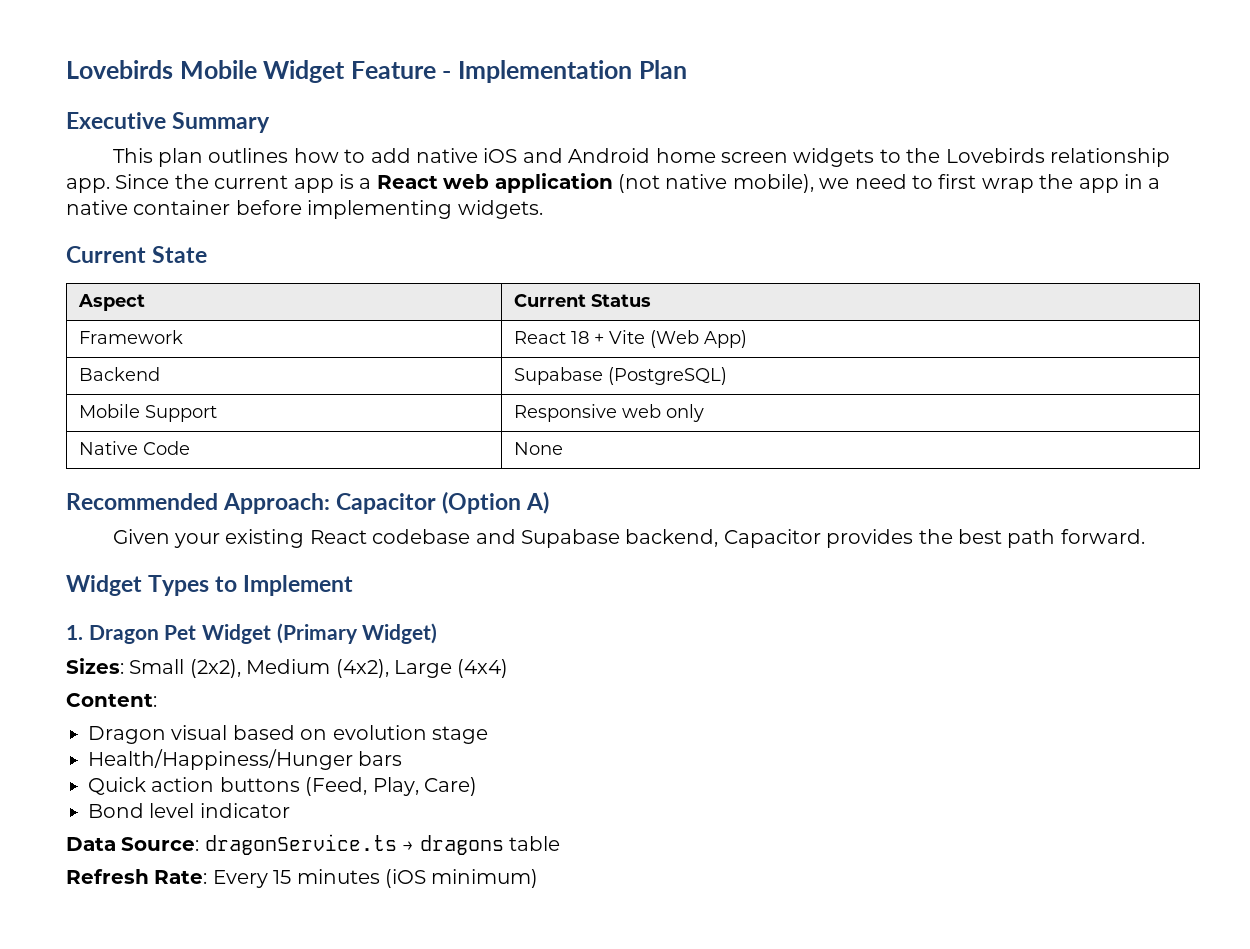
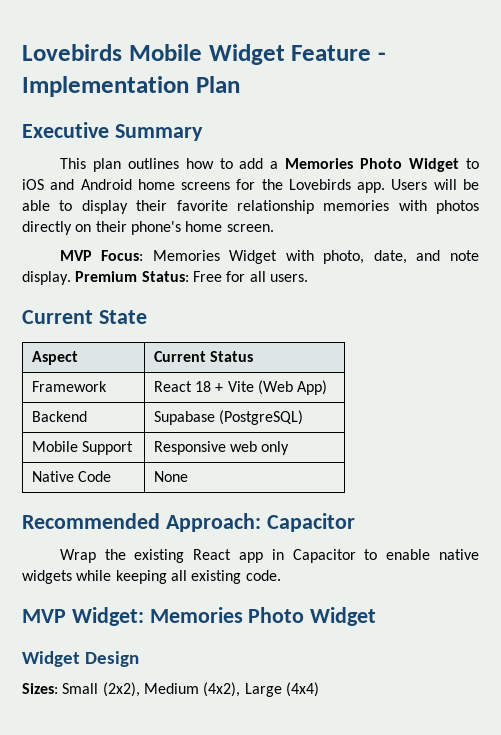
[416,148,1171,167] [66,173,1161,193] [66,200,543,219] native iOS and Android home screen widgets to the Lovebirds relationship app. Since the current app is a React web application (not native mobile), we need to first wrap the app in a native container before implementing widgets. -> [270,158,479,172] [22,179,479,193] [22,200,479,214] [22,221,274,235] [59,250,480,264] [22,271,308,285] a Memories Photo Widget to iOS and Android home screens for the Lovebirds app. Users will be able to display their favorite relationship memories with photos directly on their phone's home screen. // MVP Focus: Memories Widget with photo, date, and note display. Premium Status: Free for all users.
[442,491,550,514] [112,529,1145,548] [66,575,354,596] [66,623,438,644] (Option A) // Given your existing React codebase and Supabase backend, Capacitor provides the best path forward. // Widget Types to Implement // 1. Dragon Pet Widget (Primary Widget) -> [59,549,480,563] [22,570,281,584] [22,607,377,626] [22,651,139,667] // Wrap the existing React app in Capacitor to enable native widgets while keeping all existing code. // MVP Widget: Memories Photo Widget // Widget Design
[66,693,157,707] [88,725,488,744] [88,749,403,770] [88,777,477,796] [88,803,290,818] [66,834,560,855] [66,869,539,888] // Content: // Dragon visual based on evolution stage // Health/Happiness/Hunger bars // Quick action buttons (Feed, Play, Care) // Bond level indicator // Data Source: dragonService.ts → dragons table // Refresh Rate: Every 15 minutes (iOS minimum) -> (319, 689) none

